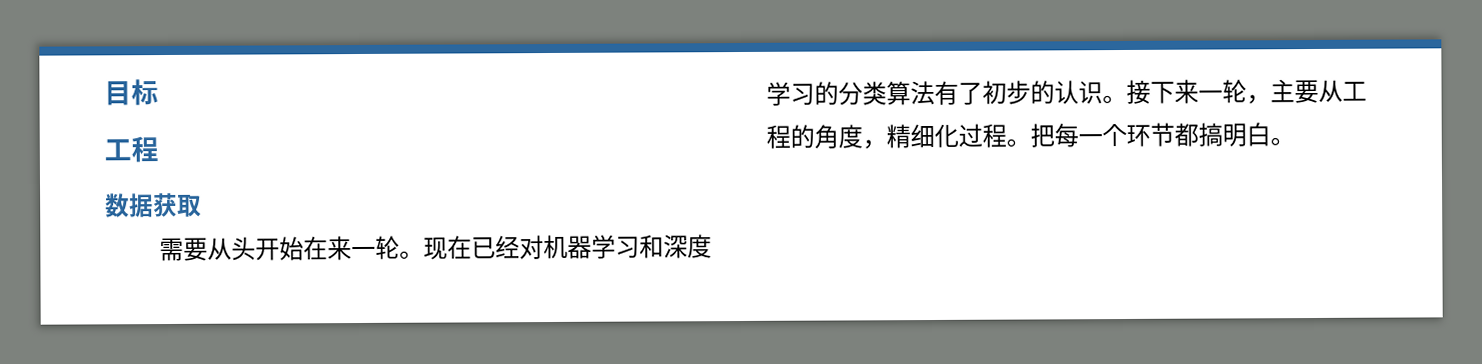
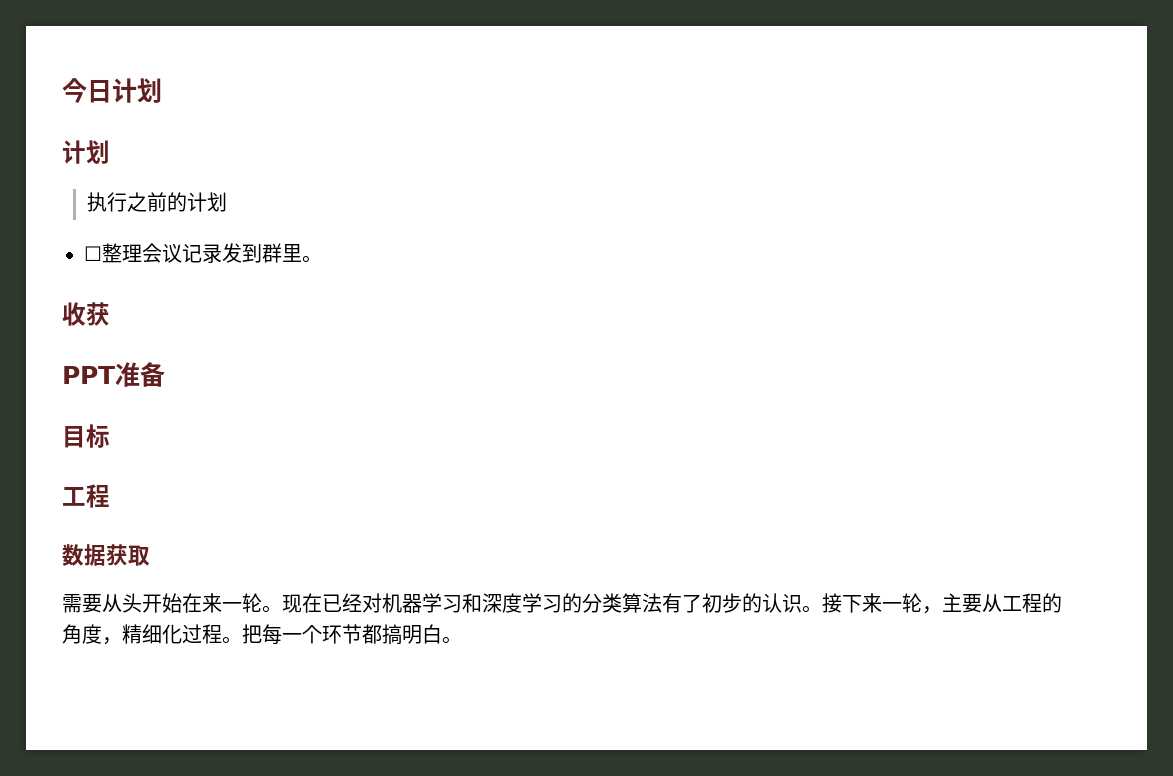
(104, 93) none -> [62,78,162,103] [62,140,110,164] [86,192,227,212] [84,243,322,263] [62,302,110,326] [62,362,165,387] 今日计划 // 计划 // 执行之前的计划 // ☐整理会议记录发到群里。 // 收获 // PPT准备 //

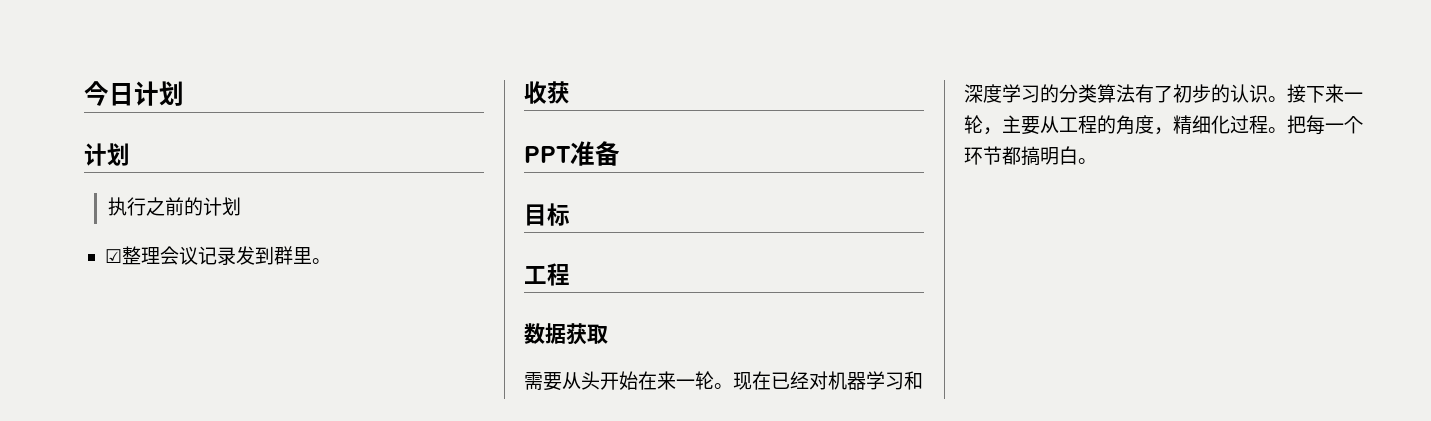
[84,246,102,261] ☐ -> [104,249,122,263] ☑

